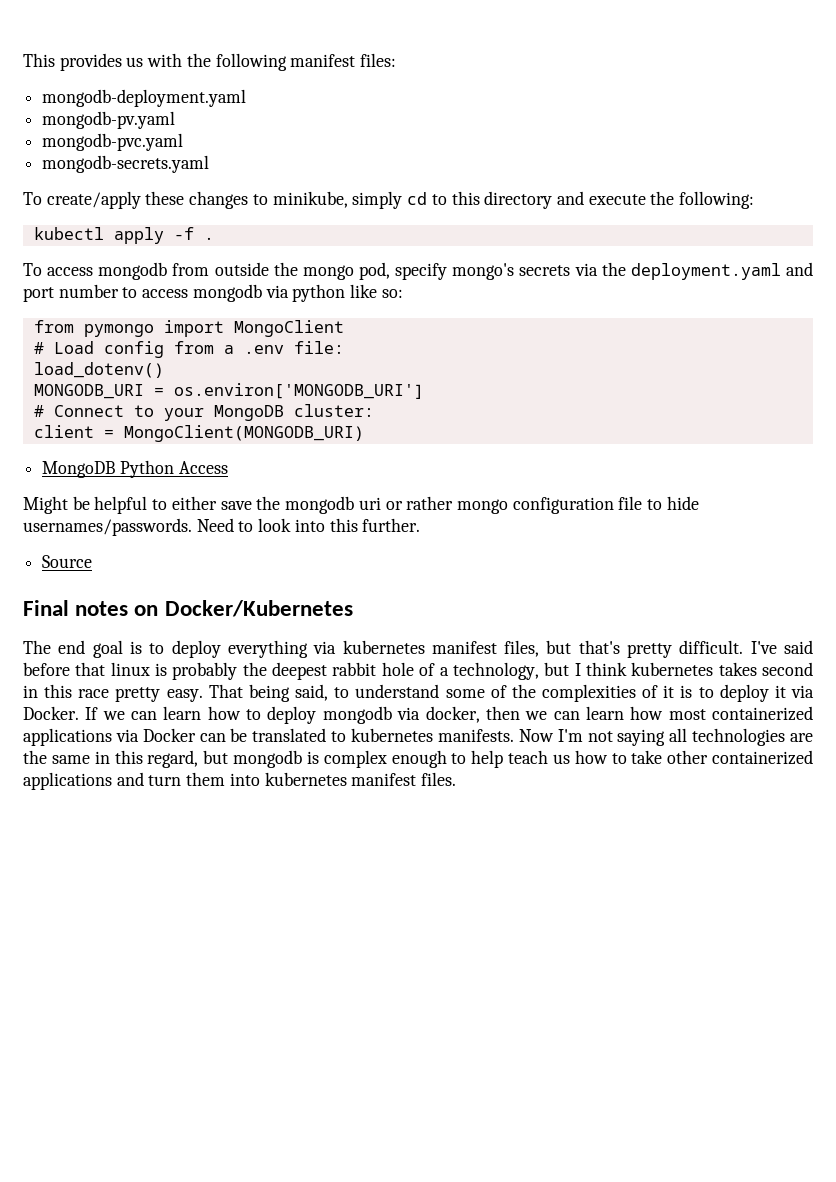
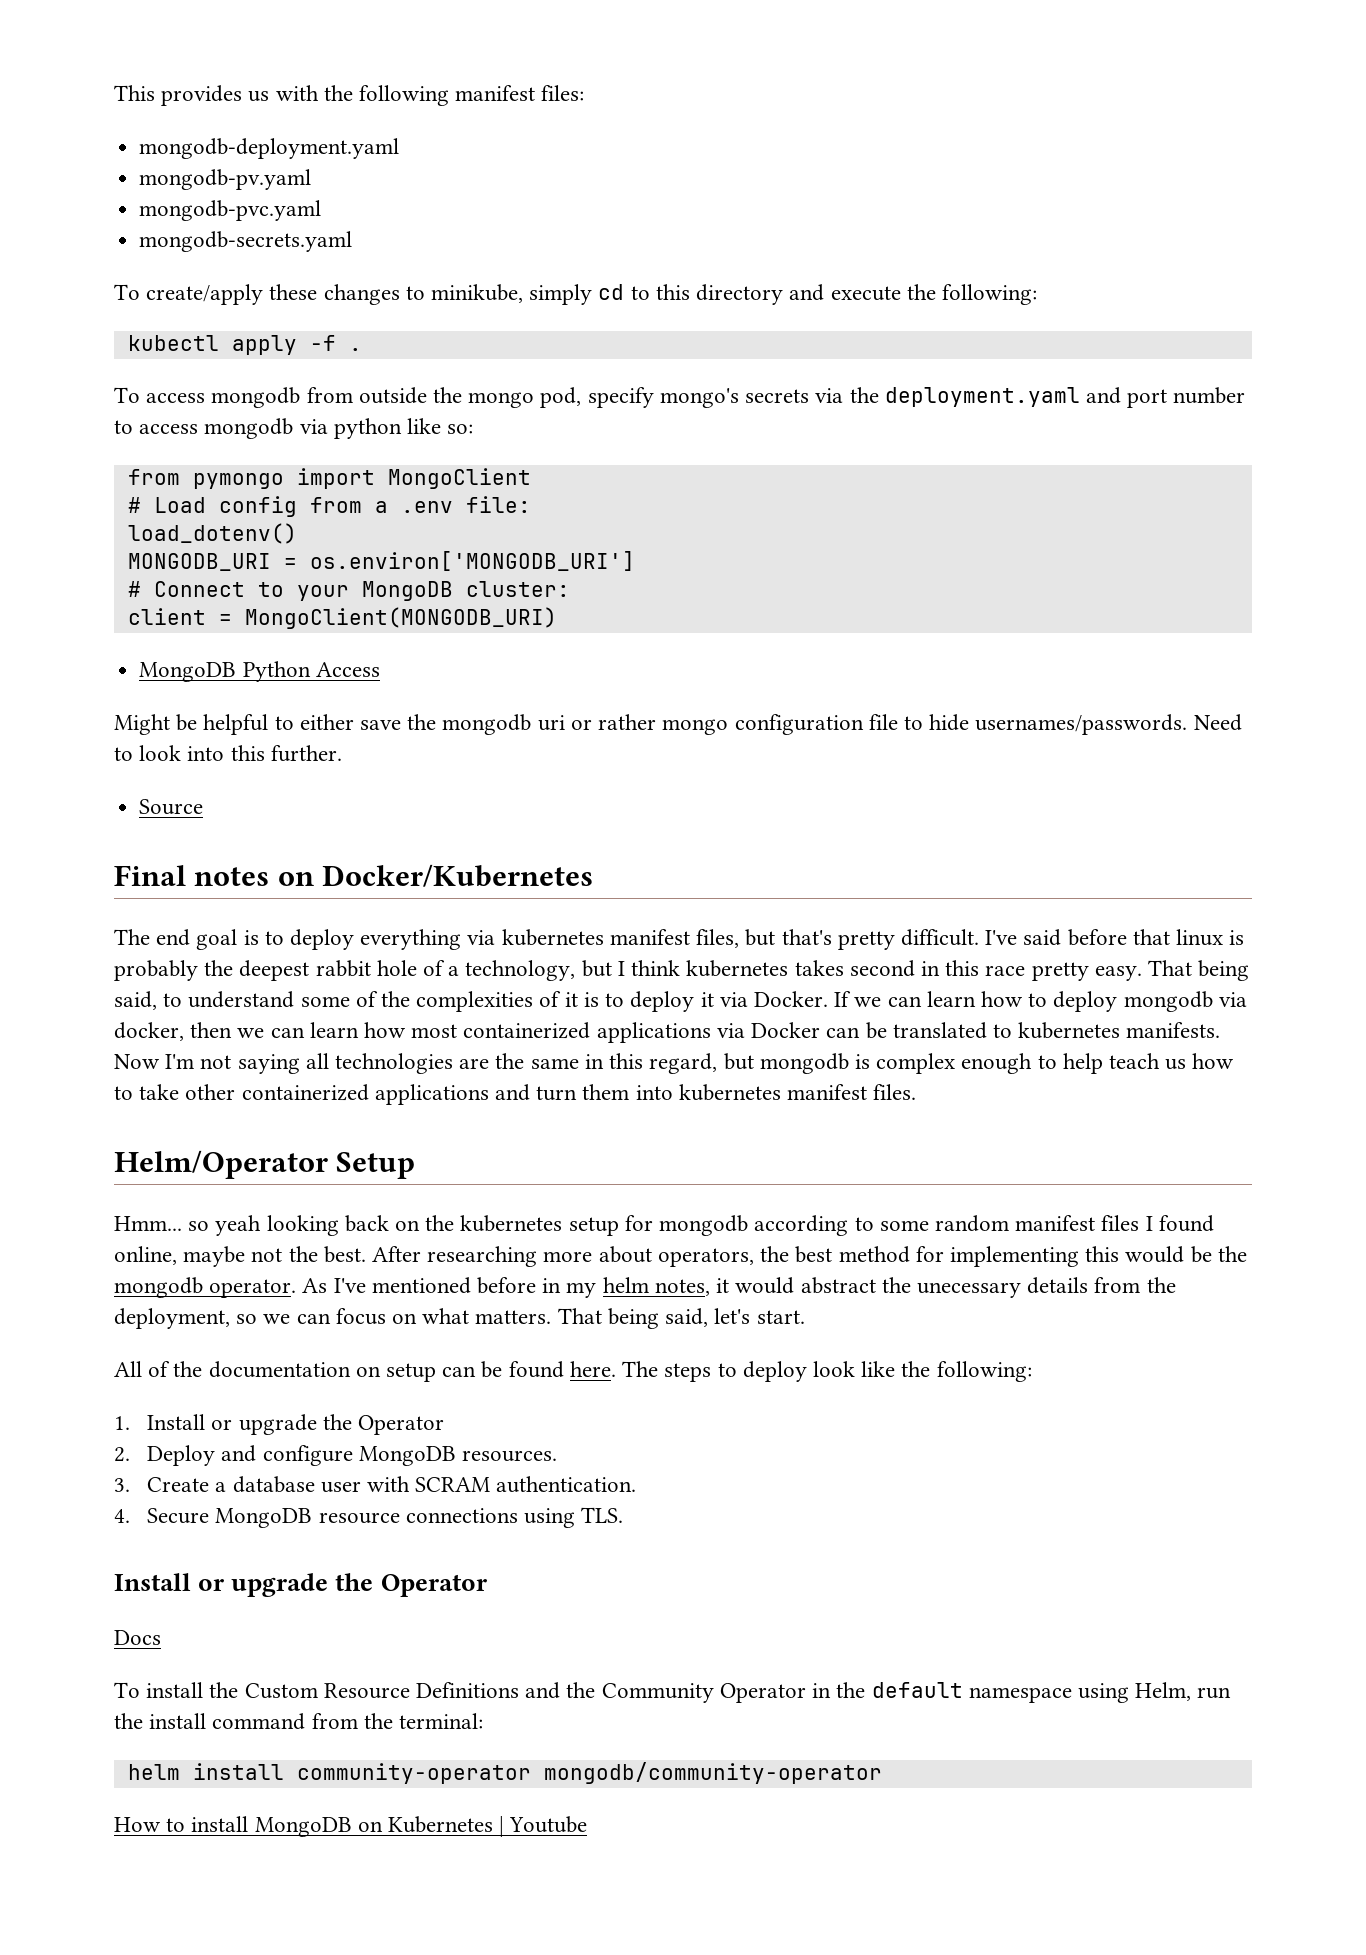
(457, 779) none -> [114,1150,416,1179] [114,1215,1214,1236] [114,1246,1247,1267] [114,1277,1176,1298] [114,1308,805,1329] [114,1361,1032,1382] [114,1414,445,1435] [114,1445,558,1466] [114,1476,637,1493] [114,1507,624,1528] [114,1573,488,1597] [114,1630,161,1645] [114,1682,1232,1703] [114,1713,484,1730] [127,1762,882,1784] [114,1816,588,1837] // Helm/Operator Setup // Hmm... so yeah looking back on the kubernetes setup for mongodb according to some random manifest files I found online, maybe not the best. After researching more about operators, the best method for implementing this would be the mongodb operator. As I've mentioned before in my helm notes, it would abstract the unecessary details from the deployment, so we can focus on what matters. That being said, let's start. // All of the documentation on setup can be found here. The steps to deploy look like the following: // 1. Install or upgrade the Operator // 2. Deploy and configure MongoDB resources. // 3. Create a database user with SCRAM authentication. // 4. Secure MongoDB resource connections using TLS. // Install or upgrade the Operator // Docs // To install the Custom Resource Definitions and the Community Operator in the default namespace using Helm, run the install command from the terminal: // helm install community-operator mongodb/community-operator // How to install MongoDB on Kubernetes | Youtube

